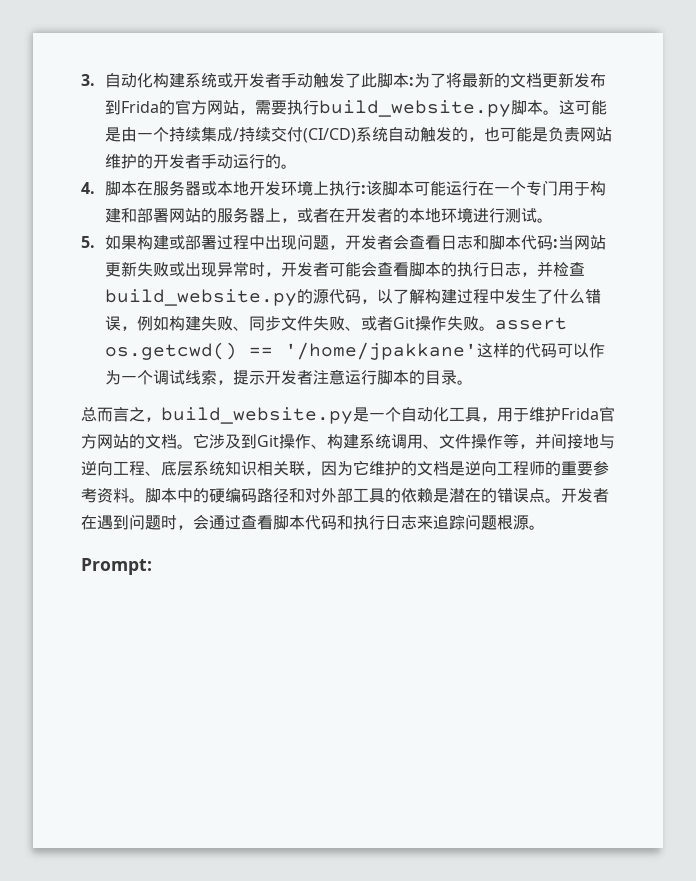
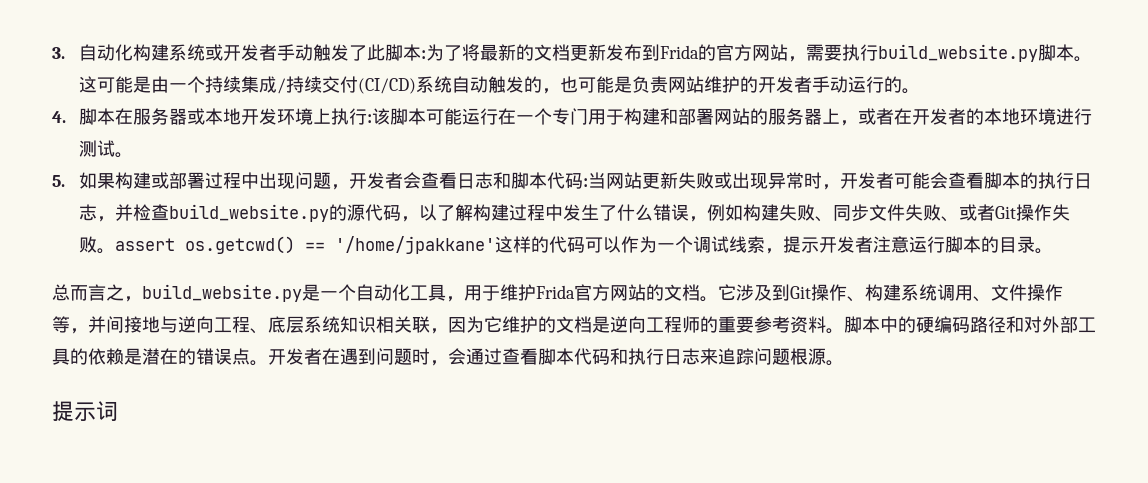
[81,558,152,575] Prompt: -> [52,401,118,421] 提示词

